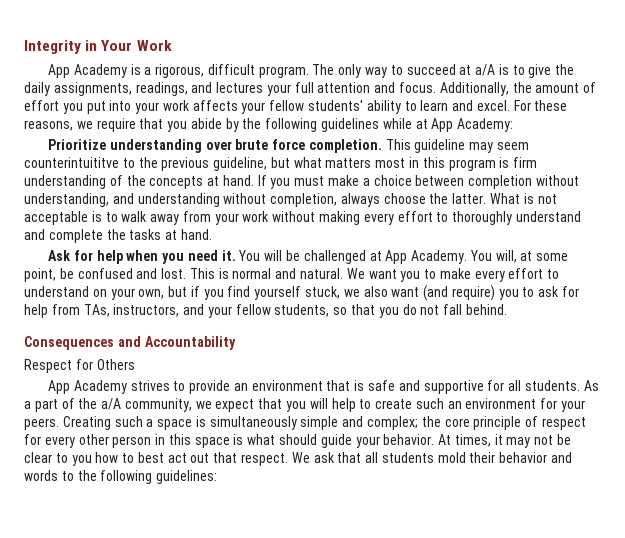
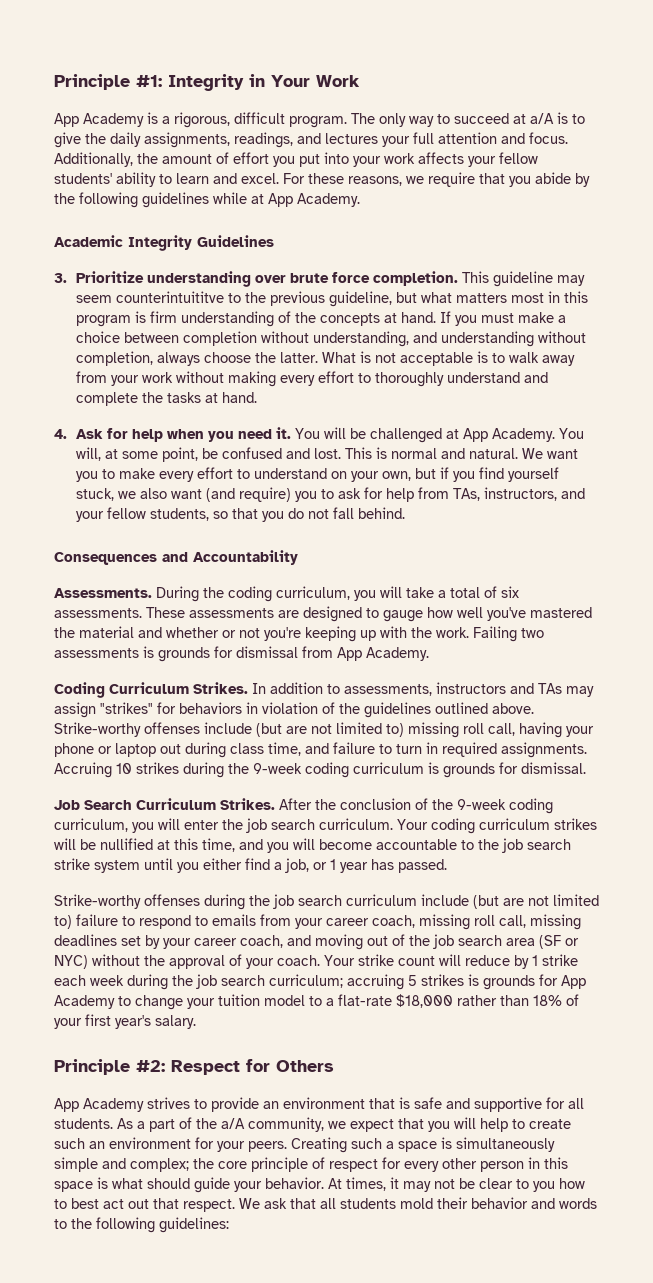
(24, 47) none -> [54,74,162,90] Principle #1:
[457,118,514,132] Academy: // -> [297,193,360,207] [54,235,274,251] [54,273,67,283] Academy. // Academic Integrity Guidelines // 3.
(212, 234) none -> [54,429,67,439] 4.
(236, 343) none -> [54,586,519,602] [54,606,592,622] [54,626,544,642] [54,646,429,662] [54,682,594,698] [54,702,534,718] [54,722,594,738] [54,742,587,758] [54,762,586,778] [54,798,553,814] [54,818,597,834] [54,838,571,853] [54,858,447,873] [54,894,599,910] [54,914,581,930] [54,934,579,950] [54,954,578,969] [54,974,586,990] [54,994,579,1010] [54,1014,196,1029] [54,1059,165,1075] Assessments. During the coding curriculum, you will take a total of six assessments. These assessments are designed to gauge how well you've mastered the material and whether or not you're keeping up with the work. Failing two assessments is grounds for dismissal from App Academy. // Coding Curriculum Strikes. In addition to assessments, instructors and TAs may assign "strikes" for behaviors in violation of the guidelines outlined above. Strike-worthy offenses include (but are not limited to) missing roll call, having your phone or laptop out during class time, and failure to turn in required assignments. Accruing 10 strikes during the 9-week coding curriculum is grounds for dismissal. // Job Search Curriculum Strikes. After the conclusion of the 9-week coding curriculum, you will enter the job search curriculum. Your coding curriculum strikes will be nullified at this time, and you will become accountable to the job search strike system until you either find a job, or 1 year has passed. // Strike-worthy offenses during the job search curriculum include (but are not limited to) failure to respond to emails from your career coach, missing roll call, missing deadlines set by your career coach, and moving out of the job search area (SF or NYC) without the approval of your coach. Your strike count will reduce by 1 strike each week during the job search curriculum; accruing 5 strikes is grounds for App Academy to change your tuition model to a flat-rate $18,000 rather than 18% of your first year's salary. // Principle #2:

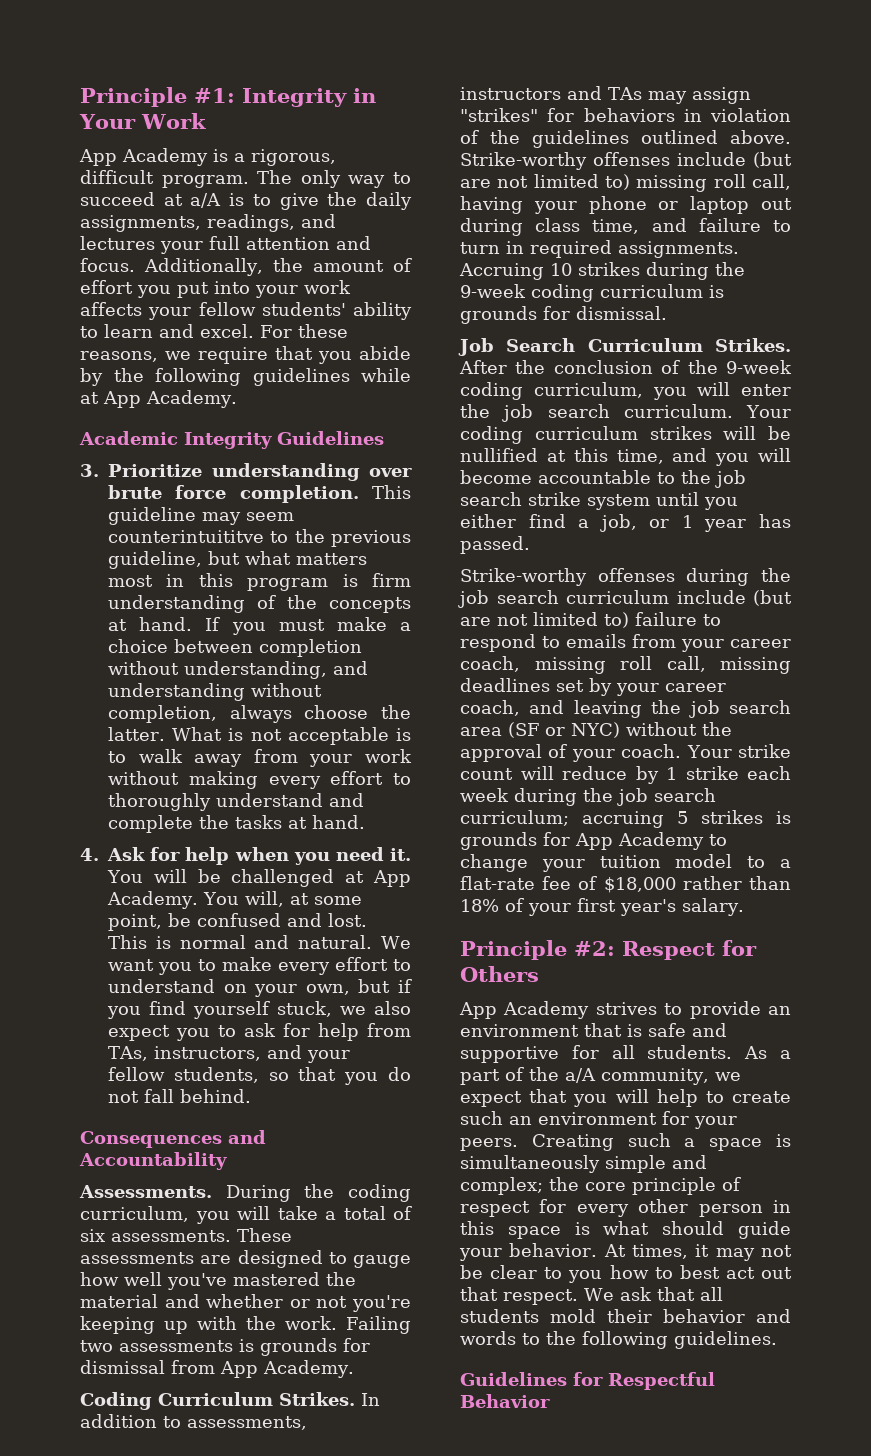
[170,487,291,502] want (and require) -> [108,1025,170,1041] expect
[315,934,405,950] moving out of -> [573,700,642,718] leaving
(392, 1000) none -> [542,876,598,890] fee of
[159,1217,229,1233] guidelines: -> [674,1331,777,1349] [460,1372,715,1390] [460,1394,550,1408] guidelines. // Guidelines for Respectful Behavior

